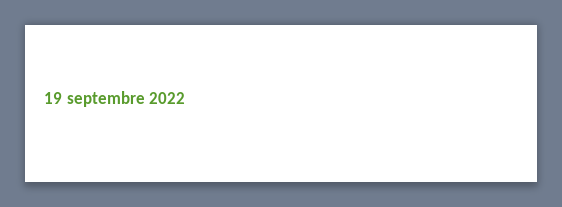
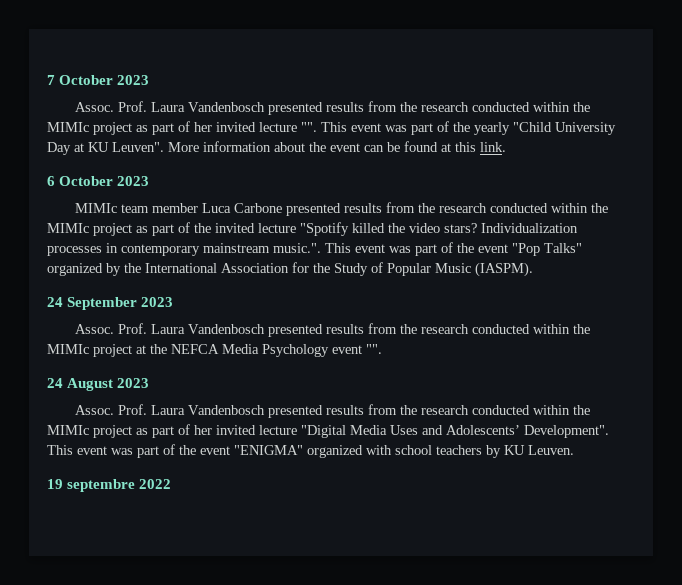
(44, 98) none -> [47,75,150,85] [74,101,590,115] [47,121,616,135] [47,141,506,155] [47,176,150,186] [74,202,608,216] [47,222,578,236] [47,242,582,256] [47,262,533,277] [47,297,174,310] [74,323,590,337] [47,344,382,357] [47,378,150,391] [74,404,590,418] [47,424,609,438] [47,444,574,458] 7 October 2023 // Assoc. Prof. Laura Vandenbosch presented results from the research conducted within the MIMIc project as part of her invited lecture "". This event was part of the yearly "Child University Day at KU Leuven". More information about the event can be found at this link. // 6 October 2023 // MIMIc team member Luca Carbone presented results from the research conducted within the MIMIc project as part of the invited lecture "Spotify killed the video stars? Individualization processes in contemporary mainstream music.". This event was part of the event "Pop Talks" organized by the International Association for the Study of Popular Music (IASPM). // 24 September 2023 // Assoc. Prof. Laura Vandenbosch presented results from the research conducted within the MIMIc project at the NEFCA Media Psychology event "". // 24 August 2023 // Assoc. Prof. Laura Vandenbosch presented results from the research conducted within the MIMIc project as part of her invited lecture "Digital Media Uses and Adolescents’ Development". This event was part of the event "ENIGMA" organized with school teachers by KU Leuven. //

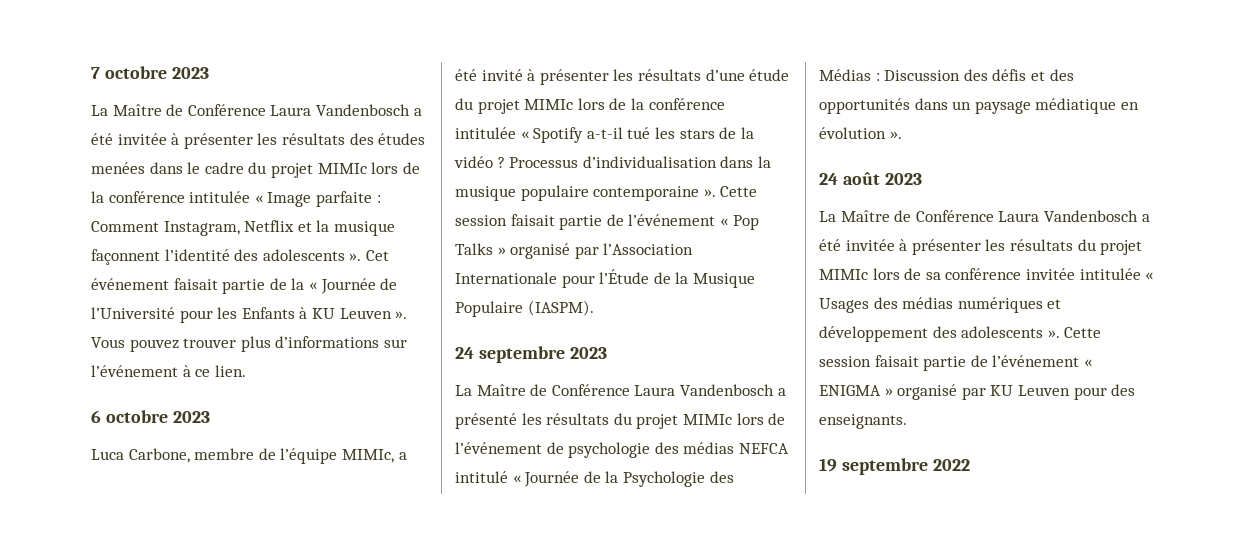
[59,75,150,85] [74,101,590,115] [47,121,616,135] [47,141,506,155] October 2023 // Assoc. Prof. Laura Vandenbosch presented results from the research conducted within the MIMIc project as part of her invited lecture "". This event was part of the yearly "Child University Day at KU Leuven". More information about the event can be found at this link. -> [104,66,209,79] [91,104,422,116] [91,133,426,149] [91,162,420,178] [91,191,381,207] [91,220,395,236] [91,249,389,265] [91,278,398,294] [91,307,408,323] [91,336,407,352] [91,365,246,377] octobre 2023 // La Maître de Conférence Laura Vandenbosch a été invitée à présenter les résultats des études menées dans le cadre du projet MIMIc lors de la conférence intitulée « Image parfaite : Comment Instagram, Netflix et la musique façonnent l’identité des adolescents ». Cet événement faisait partie de la « Journée de l’Université pour les Enfants à KU Leuven ». Vous pouvez trouver plus d’informations sur l’événement à ce lien.
[59,176,150,186] [74,202,608,216] [47,222,578,236] [47,242,582,256] [47,262,471,276] October 2023 // MIMIc team member Luca Carbone presented results from the research conducted within the MIMIc project as part of the invited lecture "Spotify killed the video stars? Individualization processes in contemporary mainstream music.". This event was part of the event "Pop Talks" organized by the International Association for the Study of Popular Music -> [105,410,210,423] [91,448,407,464] [455,69,790,85] [455,98,725,114] [455,127,754,143] [454,156,771,168] [455,185,758,201] [455,214,759,230] [455,243,694,259] [455,269,755,288] [455,301,523,317] octobre 2023 // Luca Carbone, membre de l’équipe MIMIc, a été invité à présenter les résultats d’une étude du projet MIMIc lors de la conférence intitulée « Spotify a-t-il tué les stars de la vidéo ? Processus d’individualisation dans la musique populaire contemporaine ». Cette session faisait partie de l’événement « Pop Talks » organisé par l’Association Internationale pour l’Étude de la Musique Populaire
[67,297,174,310] [74,323,590,337] [47,344,382,357] [47,378,150,391] [74,404,590,418] [47,424,609,438] [47,444,574,458] September 2023 // Assoc. Prof. Laura Vandenbosch presented results from the research conducted within the MIMIc project at the NEFCA Media Psychology event "". // 24 August 2023 // Assoc. Prof. Laura Vandenbosch presented results from the research conducted within the MIMIc project as part of her invited lecture "Digital Media Uses and Adolescents’ Development". This event was part of the event "ENIGMA" organized with school teachers by KU Leuven. -> [478,346,607,363] [455,384,786,396] [455,413,786,429] [455,442,789,458] [455,471,734,487] [819,69,1074,81] [819,98,1139,114] [819,127,902,139] [819,172,922,185] [819,210,1150,222] [819,239,1143,255] [819,268,1154,280] [819,297,1062,313] [819,326,1102,342] [819,355,1092,371] [819,384,1136,400] [819,414,907,429] septembre 2023 // La Maître de Conférence Laura Vandenbosch a présenté les résultats du projet MIMIc lors de l’événement de psychologie des médias NEFCA intitulé « Journée de la Psychologie des Médias : Discussion des défis et des opportunités dans un paysage médiatique en évolution ». // 24 août 2023 // La Maître de Conférence Laura Vandenbosch a été invitée à présenter les résultats du projet MIMIc lors de sa conférence invitée intitulée « Usages des médias numériques et développement des adolescents ». Cette session faisait partie de l’événement « ENIGMA » organisé par KU Leuven pour des enseignants.

